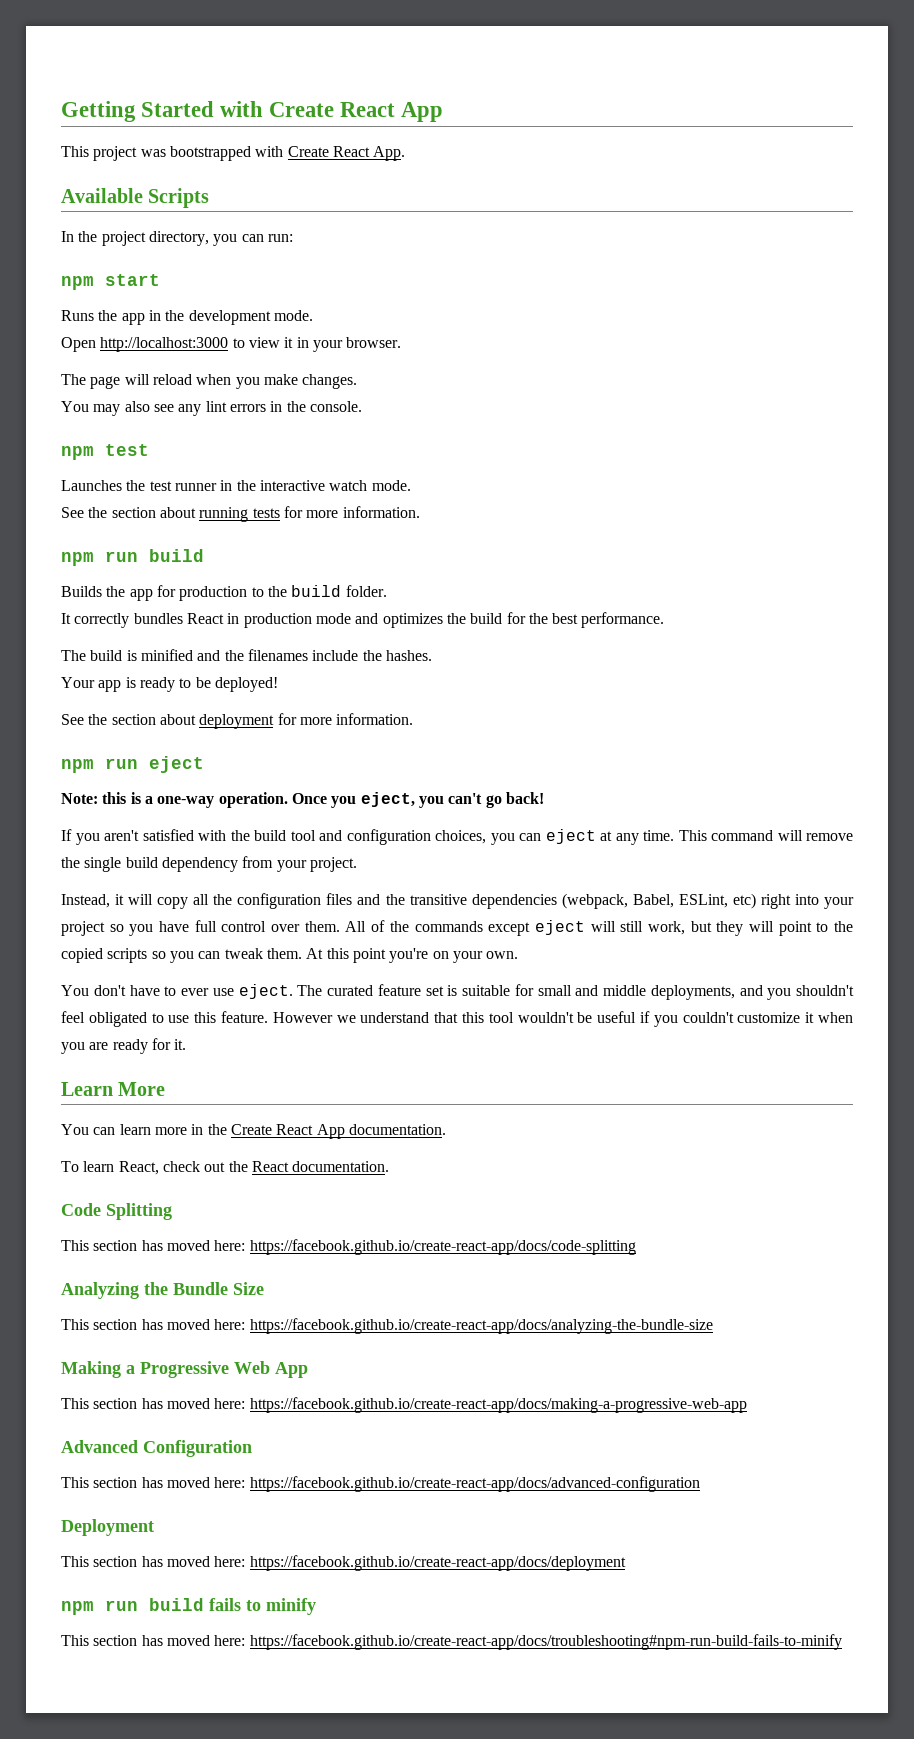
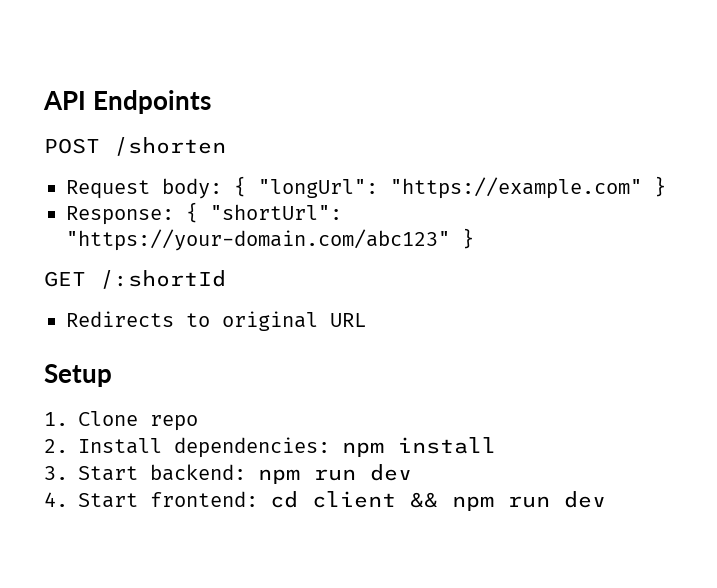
[61,101,444,122] [61,146,406,161] [61,188,210,208] [61,231,293,246] [61,274,160,290] [61,310,313,325] [61,337,402,352] [61,374,358,389] [61,401,362,416] [61,444,149,460] [61,480,411,491] [61,506,420,522] [61,549,204,566] [61,585,387,601] [61,612,665,628] [61,649,432,661] [61,677,278,692] [61,713,414,729] [61,756,204,773] [61,792,544,808] [61,829,853,845] [61,856,357,872] [61,893,854,909] [61,920,853,936] [61,948,519,963] [61,984,854,1000] [61,1011,853,1027] [61,1038,187,1054] [61,1082,166,1096] [61,1124,446,1139] [61,1161,390,1175] [61,1203,172,1220] [61,1239,636,1255] [61,1282,264,1299] [61,1318,713,1334] [61,1361,308,1378] [61,1397,747,1413] [61,1440,252,1457] [61,1476,700,1492] [61,1519,154,1536] [61,1555,626,1571] [61,1598,316,1615] [61,1634,842,1650] Getting Started with Create React App // This project was bootstrapped with Create React App. // Available Scripts // In the project directory, you can run: // npm start // Runs the app in the development mode. // Open http://localhost:3000 to view it in your browser. // The page will reload when you make changes. // You may also see any lint errors in the console. // npm test // Launches the test runner in the interactive watch mode. // See the section about running tests for more information. // npm run build // Builds the app for production to the build folder. // It correctly bundles React in production mode and optimizes the build for the best performance. // The build is minified and the filenames include the hashes. // Your app is ready to be deployed! // See the section about deployment for more information. // npm run eject // Note: this is a one-way operation. Once you eject, you can't go back! // If you aren't satisfied with the build tool and configuration choices, you can eject at any time. This command will remove the single build dependency from your project. // Instead, it will copy all the configuration files and the transitive dependencies (webpack, Babel, ESLint, etc) right into your project so you have full control over them. All of the commands except eject will still work, but they will point to the copied scripts so you can tweak them. At this point you're on your own. // You don't have to ever use eject. The curated feature set is suitable for small and middle deployments, and you shouldn't feel obligated to use this feature. However we understand that this tool wouldn't be useful if you couldn't customize it when you are ready for it. // Learn More // You can learn more in the Create React App documentation. // To learn React, check out the React documentation. // Code Splitting // This section has moved here: https://facebook.github.io/create-react-app/docs/code-splitting // Analyzing the Bundle Size // This section has moved here: https://facebook.github.io/create-react-app/docs/analyzing-the-bundle-size // Making a Progressive Web App // This section has moved here: https://facebook.github.io/create-react-app/docs/making-a-progressive-web-app // Advanced Configuration // This section has moved here: https://facebook.github.io/create-react-app/docs/advanced-configuration // Deployment // This section has moved here: https://facebook.github.io/create-react-app/docs/deployment // npm run build fails to minify // This section has moved here: https://facebook.github.io/create-react-app/docs/troubleshooting#npm-run-build-fails-to-minify -> [43,90,212,114] [44,137,226,156] [66,176,666,199] [66,202,342,225] [66,228,474,251] [44,270,226,289] [66,311,366,331] [44,364,112,387] [44,411,198,431] [44,437,496,458] [44,464,412,484] [44,491,606,511] API Endpoints // POST /shorten // Request body: { "longUrl": "https://example.com" } // Response: { "shortUrl": "https://your-domain.com/abc123" } // GET /:shortId // Redirects to original URL // Setup // 1. Clone repo // 2. Install dependencies: npm install // 3. Start backend: npm run dev // 4. Start frontend: cd client && npm run dev

